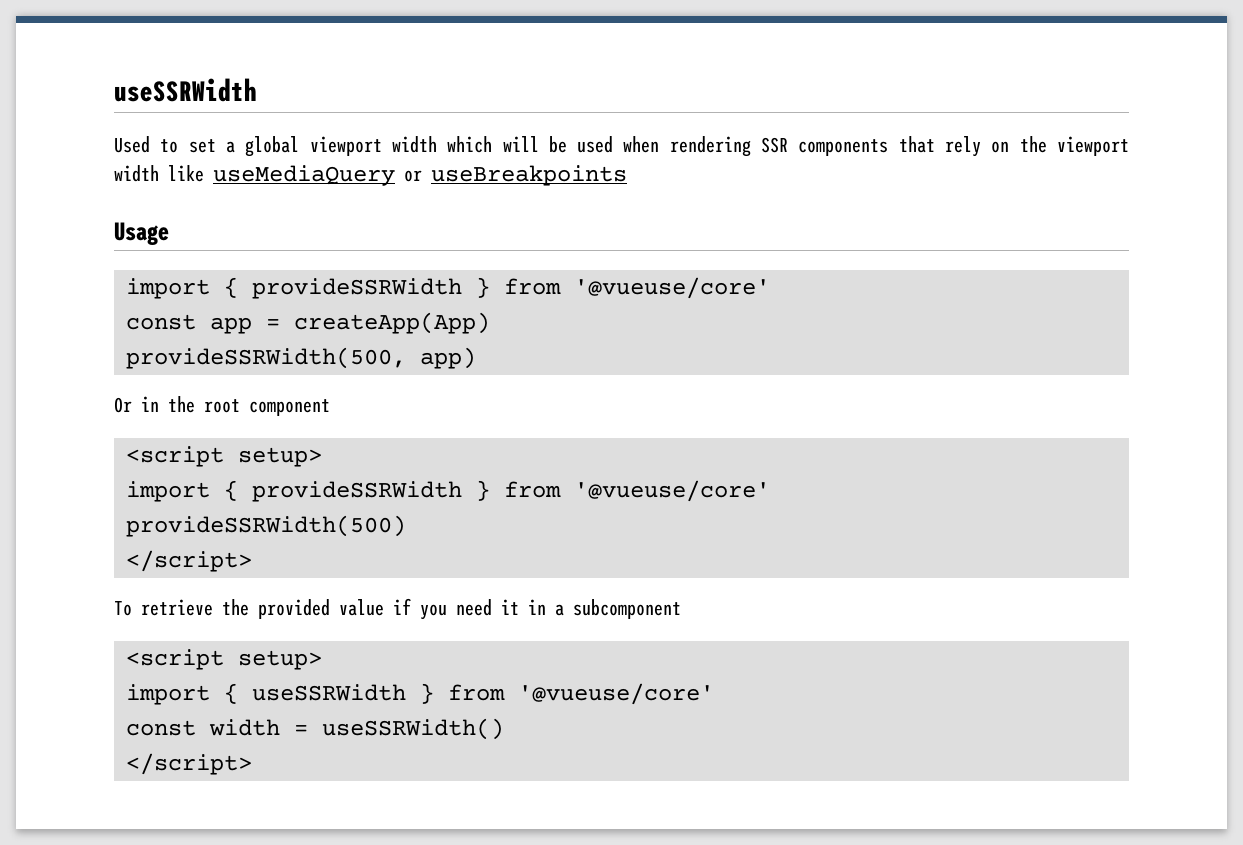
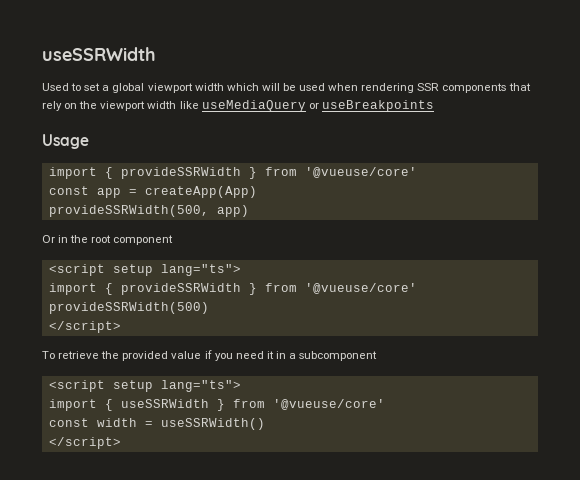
[238,447,322,467] setup> -> [112,264,241,276] setup lang="ts">
[238,650,322,670] setup> -> [112,380,241,392] setup lang="ts">

